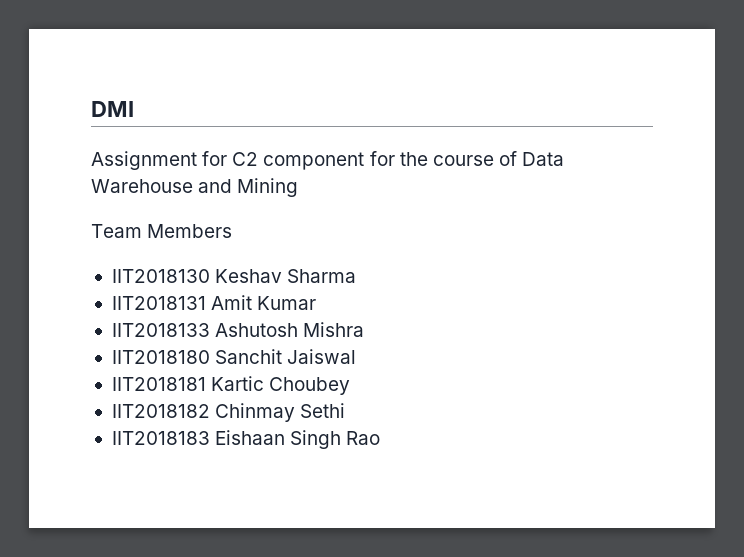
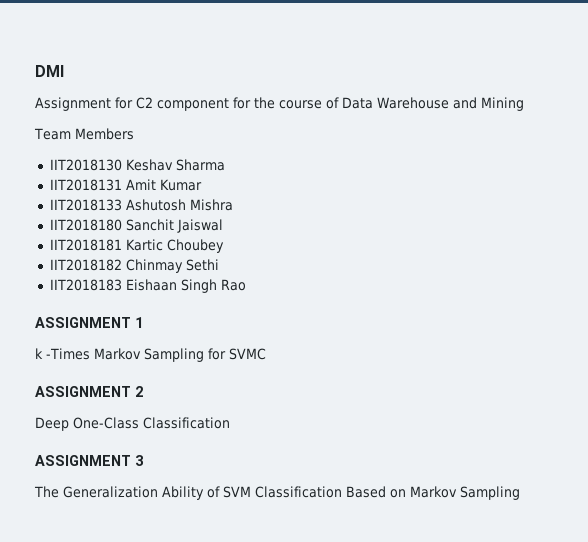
(381, 438) none -> [35,317,143,328] [35,348,266,362] [35,386,143,397] [35,417,230,431] [35,455,144,466] [34,486,520,500] // ASSIGNMENT 1 // k -Times Markov Sampling for SVMC // ASSIGNMENT 2 // Deep One-Class Classification // ASSIGNMENT 3 // The Generalization Ability of SVM Classification Based on Markov Sampling

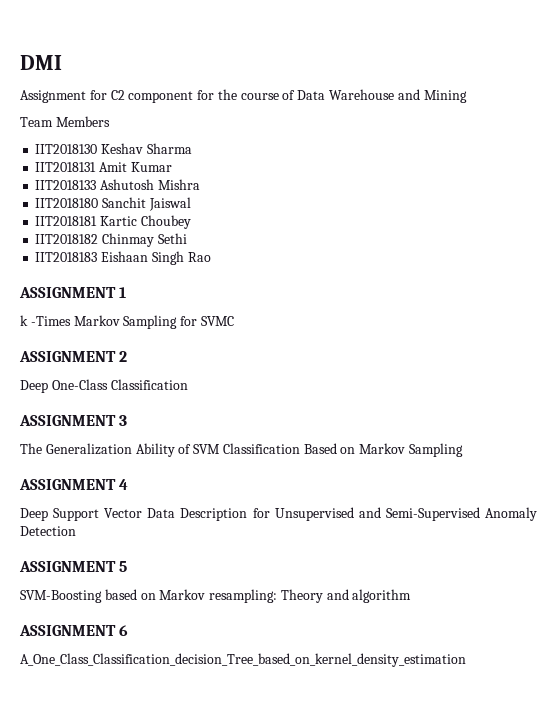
(520, 493) none -> [19,479,129,490] [20,507,537,521] [20,526,76,536] [19,561,128,572] [20,589,412,603] [19,625,129,636] [20,653,466,667] // ASSIGNMENT 4 // Deep Support Vector Data Description for Unsupervised and Semi-Supervised Anomaly Detection // ASSIGNMENT 5 // SVM-Boosting based on Markov resampling: Theory and algorithm // ASSIGNMENT 6 // A_One_Class_Classification_decision_Tree_based_on_kernel_density_estimation

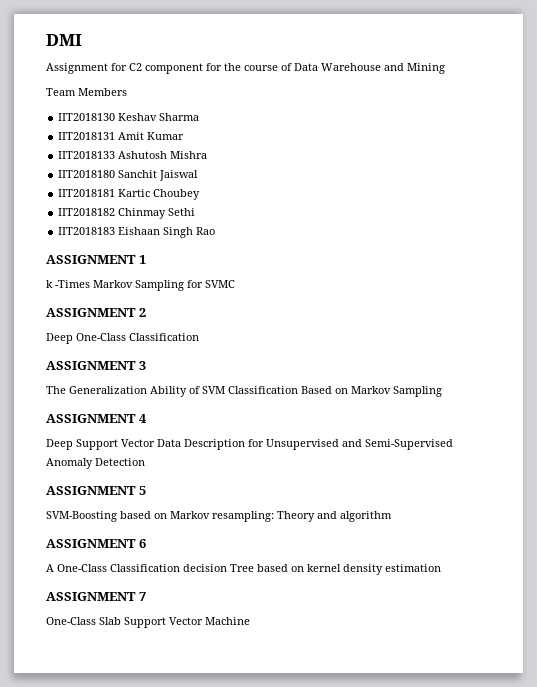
[20,653,466,667] A_One_Class_Classification_decision_Tree_based_on_kernel_density_estimation -> [46,564,441,575] [46,592,146,601] [46,617,250,628] A One-Class Classification decision Tree based on kernel density estimation // ASSIGNMENT 7 // One-Class Slab Support Vector Machine

